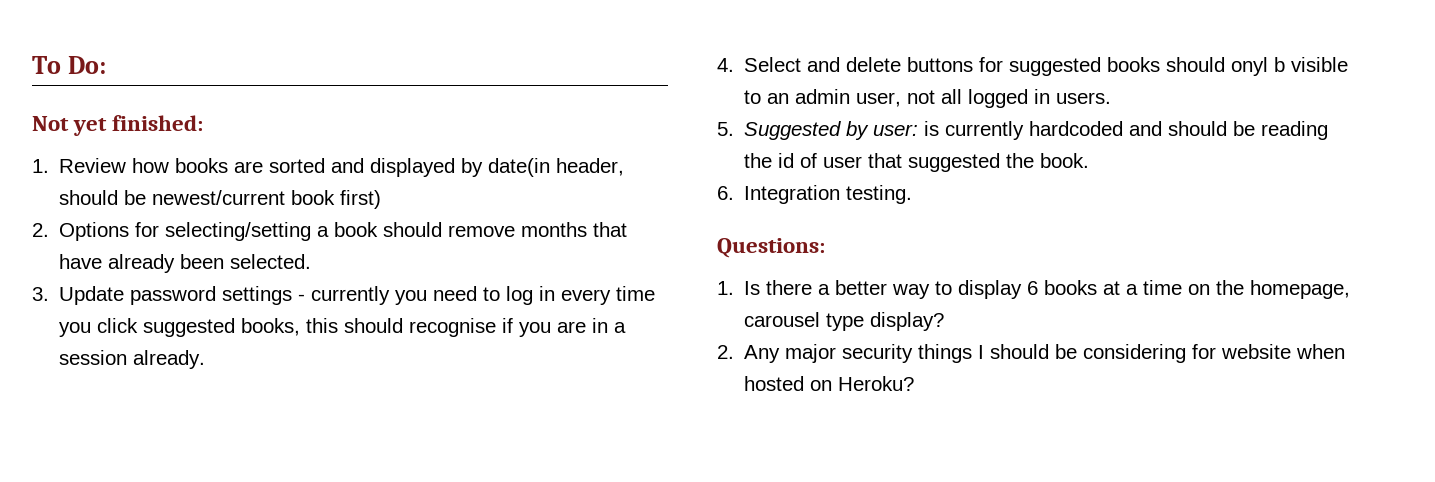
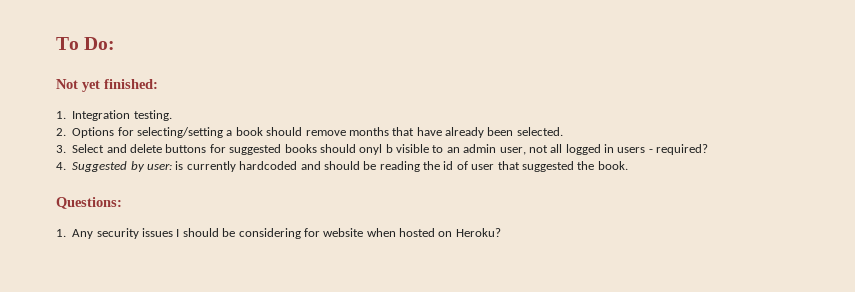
[59,158,625,177] [59,190,382,209] Review how books are sorted and displayed by date(in header, should be newest/current book first) -> [72,110,172,121] Integration testing.
[59,286,656,305] [59,318,627,337] [59,350,206,369] [717,58,734,72] Update password settings - currently you need to log in every time you click suggested books, this should recognise if you are in a session already. // 4. -> (66, 149) none
[1056,92,1112,104] [717,122,734,136] users. // 5. -> [617,144,709,155] [56,162,66,170] users - required? // 4.
[717,185,913,204] // 6. Integration testing. -> (628, 165) none
[744,280,1351,299] [744,312,945,331] [717,344,973,363] Is there a better way to display 6 books at a time on the homepage, carousel type display? // 2. Any major security things -> [72,228,173,239] Any security issues

